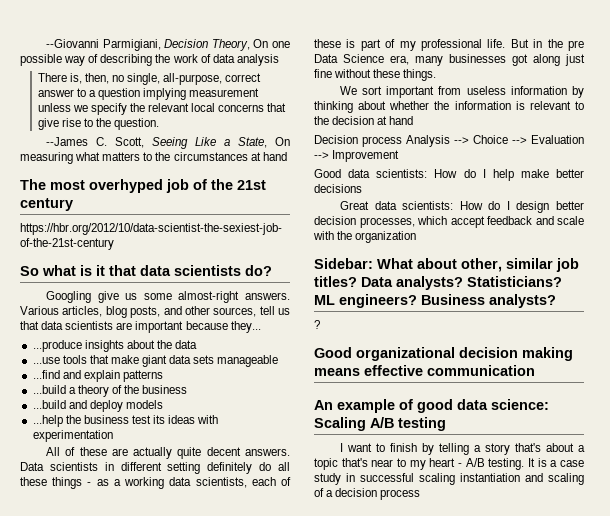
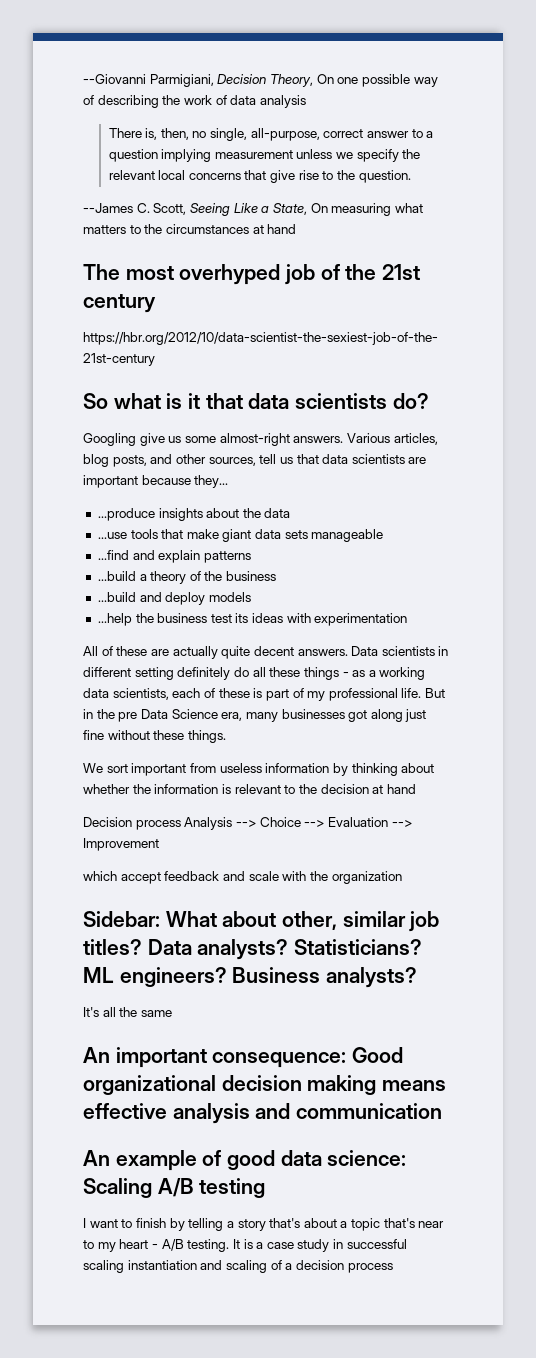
[314,169,584,181] [314,184,362,193] [339,201,584,213] [314,216,415,228] Good data scientists: How do I help make better decisions // Great data scientists: How do I design better decision processes, -> (159, 844) none
[314,320,320,329] ? // -> [83,1007,172,1017] [83,1047,347,1068] It's all the same // An important consequence:
(423, 370) none -> [172,1103,291,1124] analysis and

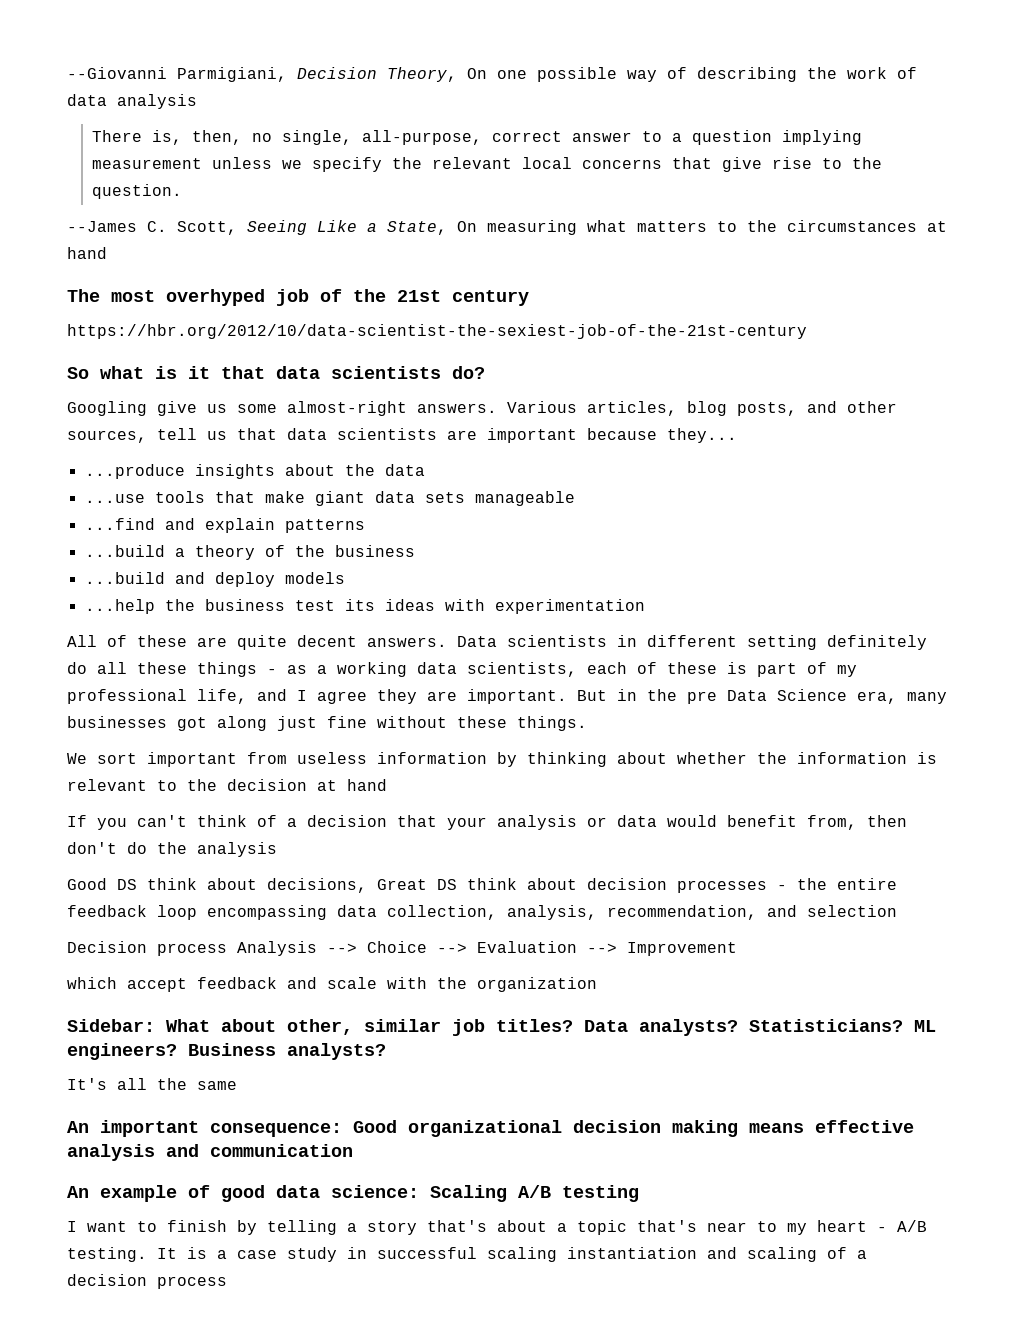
[172,646,218,659] actually -> (227, 642) none
[401,688,422,698] life. -> [197,689,567,704] life, and I agree they are important.
(416, 789) none -> [67,815,907,830] [67,842,277,857] [67,878,897,893] [67,905,897,920] // If you can't think of a decision that your analysis or data would benefit from, then don't do the analysis // Good DS think about decisions, Great DS think about decision processes - the entire feedback loop encompassing data collection, analysis, recommendation, and selection

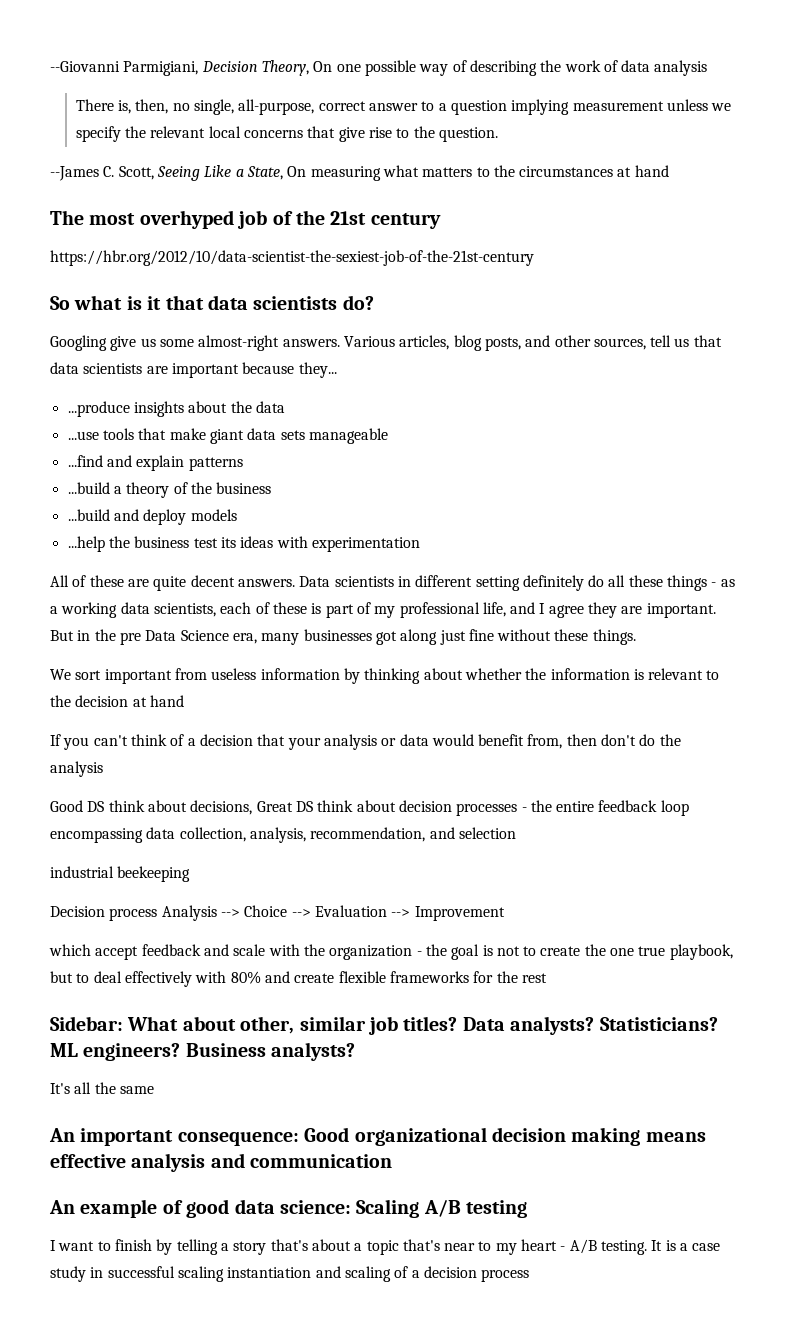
(897, 911) none -> [50,866,191,882] // industrial beekeeping
(597, 984) none -> [416,944,733,960] [50,971,547,987] - the goal is not to create the one true playbook, but to deal effectively with 80% and create flexible frameworks for the rest

